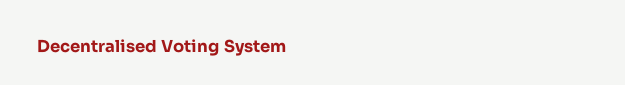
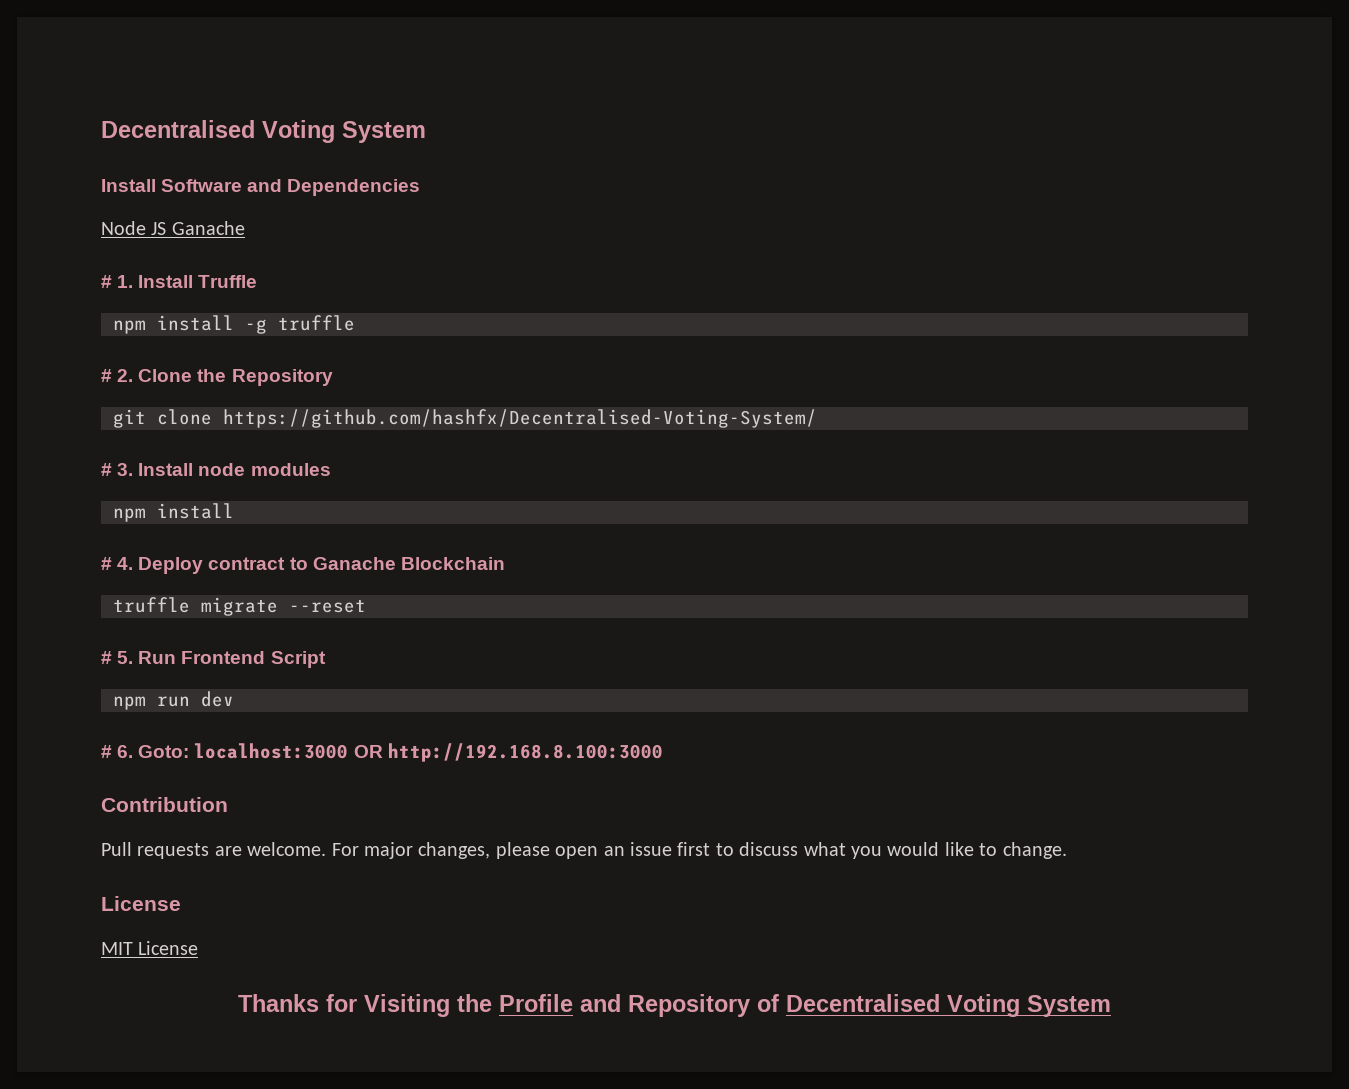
[37,39,286,56] Decentralised Voting System -> [101,120,426,143] [101,179,421,196] [101,221,245,235] [101,275,258,288] [113,315,355,334] [101,369,333,386] [113,409,817,428] [101,463,331,476] [113,503,234,522] [101,557,505,574] [113,597,366,616] [101,651,326,668] [113,691,234,710] [101,743,663,762] [101,797,228,812] [101,842,1067,859] [101,896,181,911] [101,941,199,955] [238,994,1111,1017] Decentralised Voting System // Install Software and Dependencies // Node JS Ganache // # 1. Install Truffle // npm install -g truffle // # 2. Clone the Repository // git clone https://github.com/hashfx/Decentralised-Voting-System/ // # 3. Install node modules // npm install // # 4. Deploy contract to Ganache Blockchain // truffle migrate --reset // # 5. Run Frontend Script // npm run dev // # 6. Goto: localhost:3000 OR http://192.168.8.100:3000 // Contribution // Pull requests are welcome. For major changes, please open an issue first to discuss what you would like to change. // License // MIT License // Thanks for Visiting the Profile and Repository of Decentralised Voting System

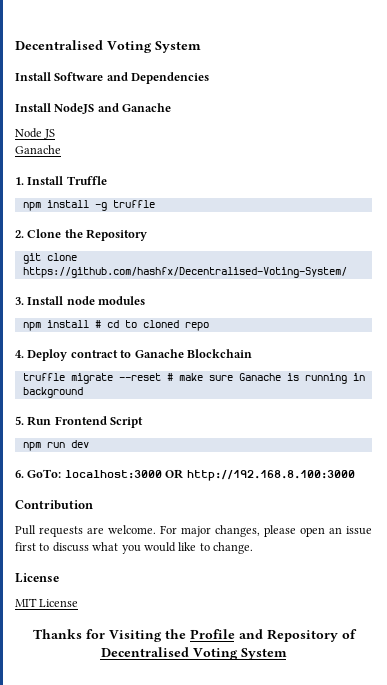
(421, 187) none -> [15,103,172,114] // Install NodeJS and Ganache
[171,221,245,235] [101,275,112,288] Ganache // # -> [15,145,61,154] // Ganache //
[101,369,112,382] # -> (155, 204) none
[101,463,112,476] # -> (347, 272) none
[101,557,112,570] // # -> [94,320,209,331] # cd to cloned repo //
[101,651,112,664] // # -> [166,373,365,384] [22,387,83,398] # make sure Ganache is running in background //
[101,745,190,758] # 6. Goto: -> [15,469,62,478] 6. GoTo:

